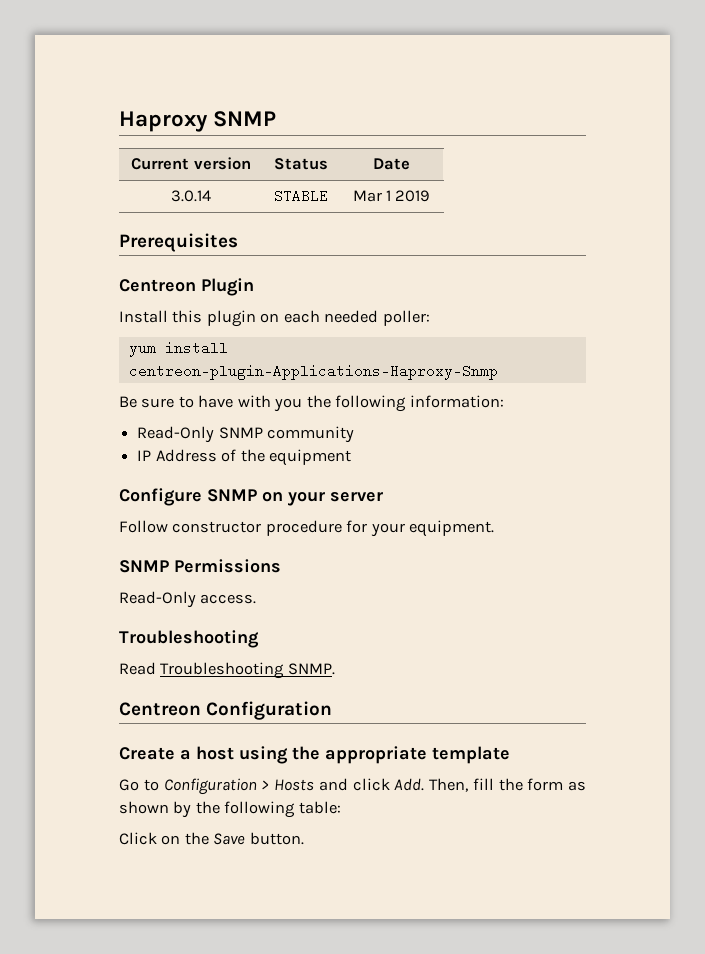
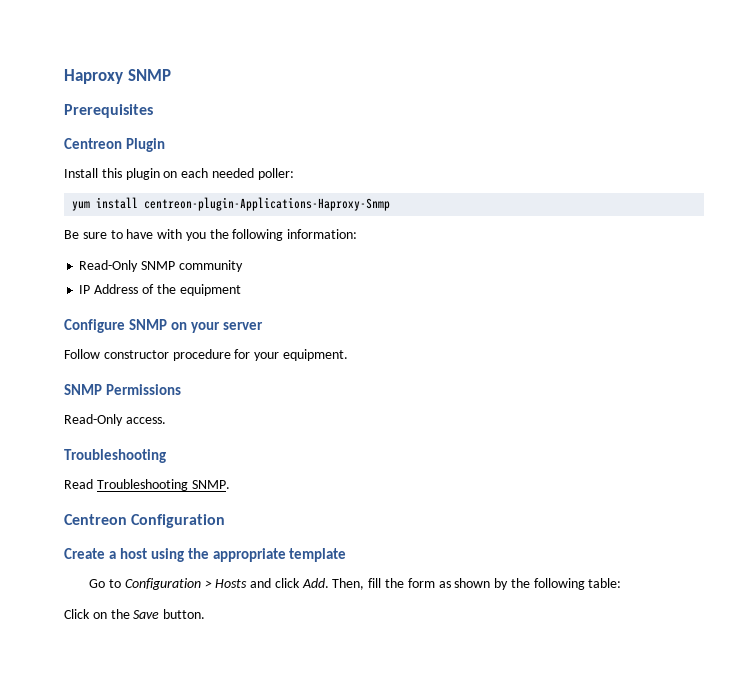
[131,157,251,170] [274,158,328,170] [373,158,410,170] [171,190,211,202] [274,189,328,203] [352,190,431,202] // Current version | Status | Date // 3.0.14 | STABLE | Mar 1 2019 -> (171, 75) none

